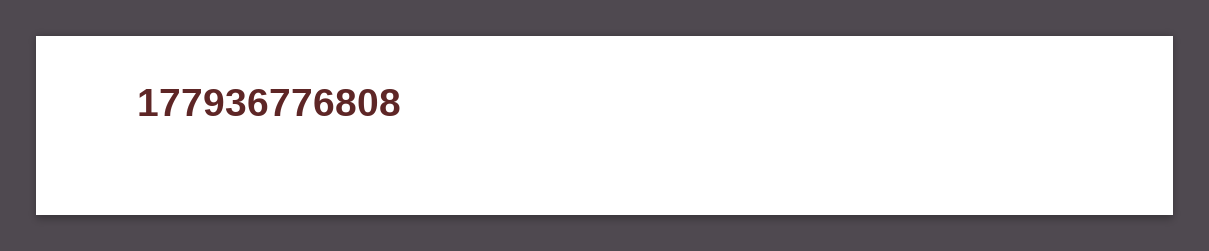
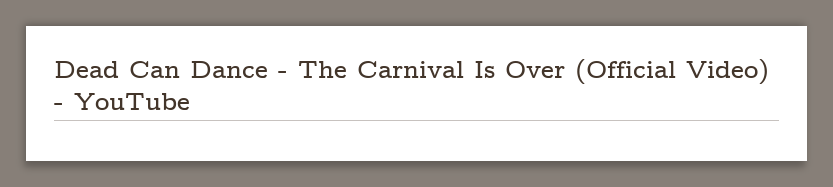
[137,89,401,116] 177936776808 -> [54,59,769,85] [54,93,190,110] Dead Can Dance - The Carnival Is Over (Official Video) - YouTube

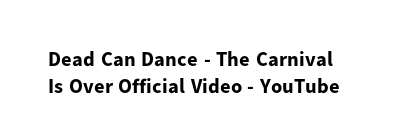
[575,59,769,85] (Official Video) -> [118,78,242,94] Official Video

